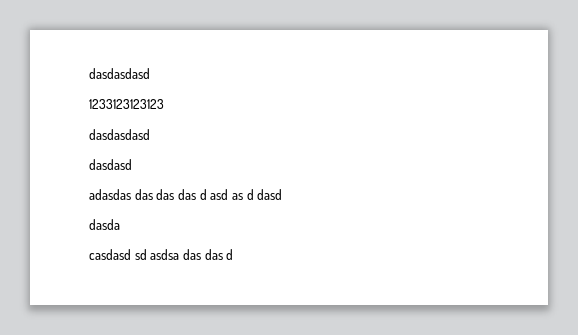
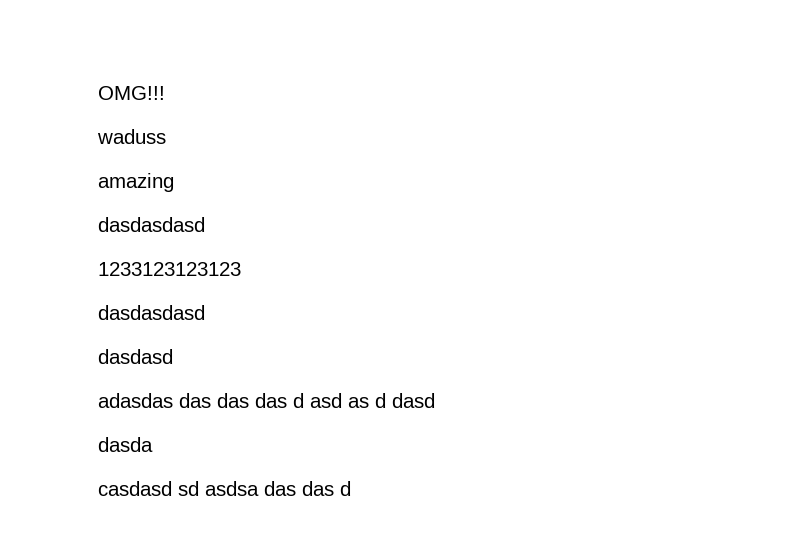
(89, 73) none -> [98,86,165,100] [97,129,166,144] [98,173,174,192] OMG!!! // waduss // amazing //

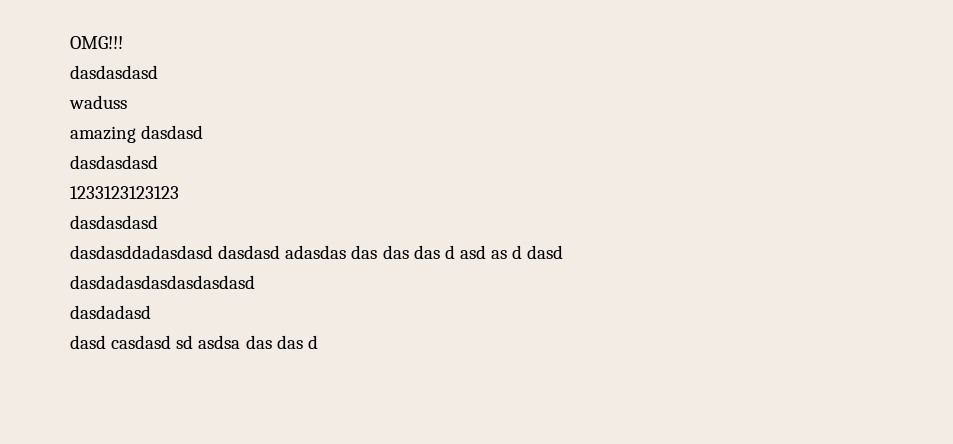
(165, 93) none -> [70,65,158,79] // dasdasdasd
(174, 182) none -> [141,125,204,139] dasdasd
[98,349,173,364] dasdasd // -> [70,245,281,259] dasdasddadasdasd dasdasd
[98,437,153,452] dasda // -> [70,275,255,289] [70,305,151,319] [70,335,106,349] dasdadasdasdasdasdasd // dasdadasd // dasd

